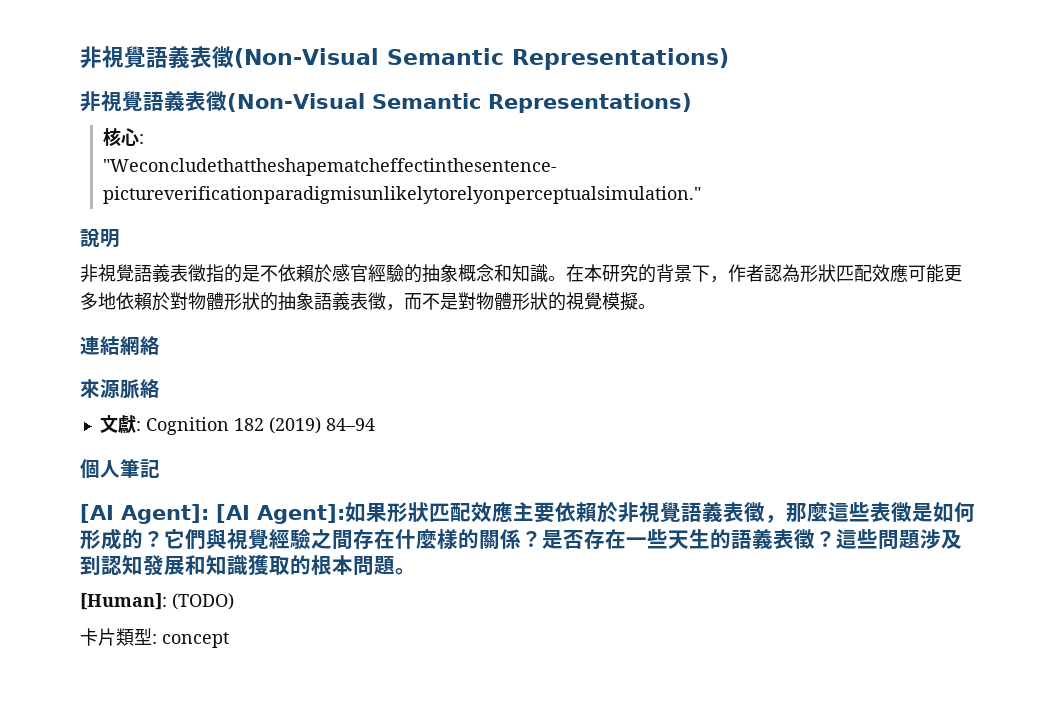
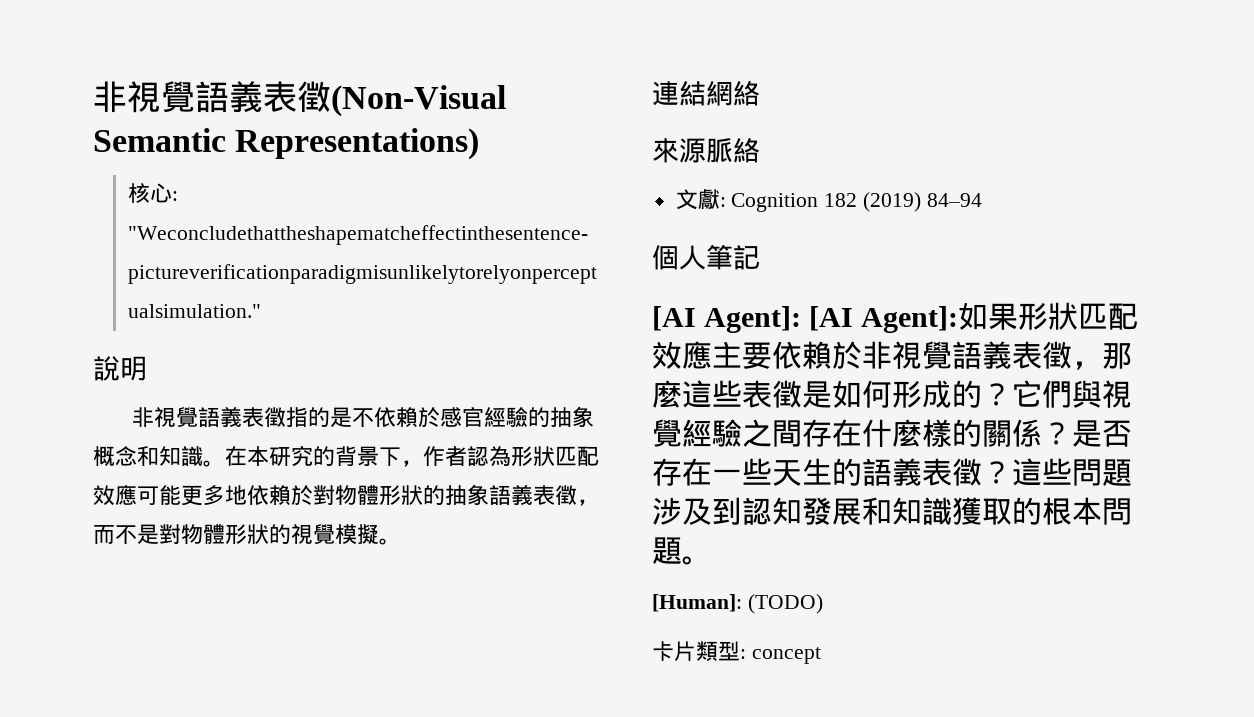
[80,46,729,70] [80,91,692,113] 非視覺語義表徵(Non-Visual Semantic Representations) // 非視覺語義表徵(Non-Visual Semantic Representations) -> [93,81,506,117] [93,128,480,160] 非視覺語義表徵(Non-Visual Semantic Representations)

